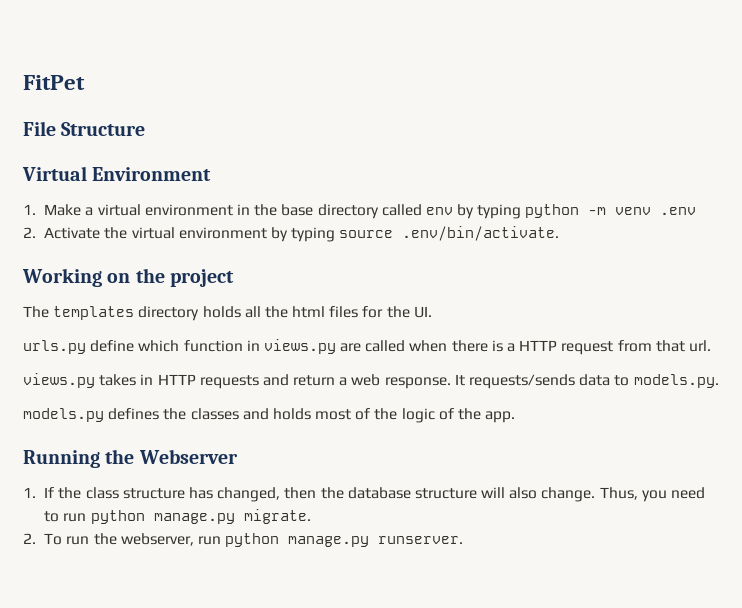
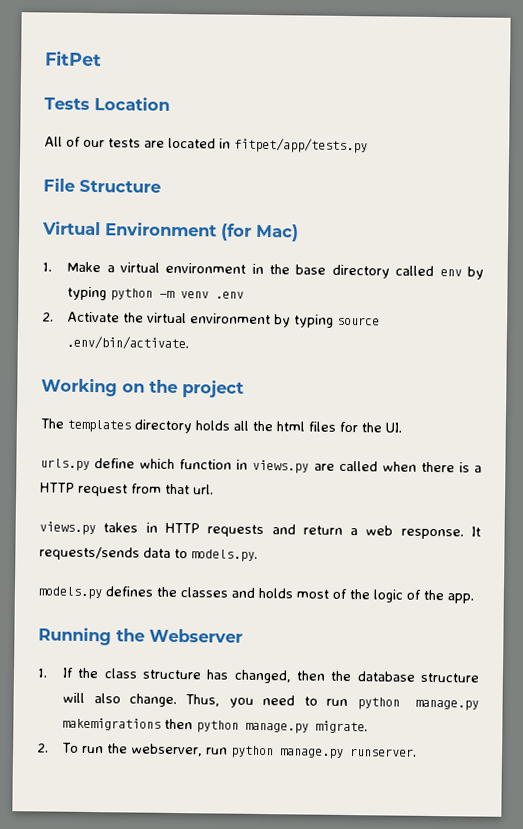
(85, 82) none -> [44,97,170,111] [44,136,368,154] // Tests Location // All of our tests are located in fitpet/app/tests.py
(212, 174) none -> [221,223,299,242] (for Mac)
(235, 518) none -> [62,717,310,734] makemigrations then python manage.py

